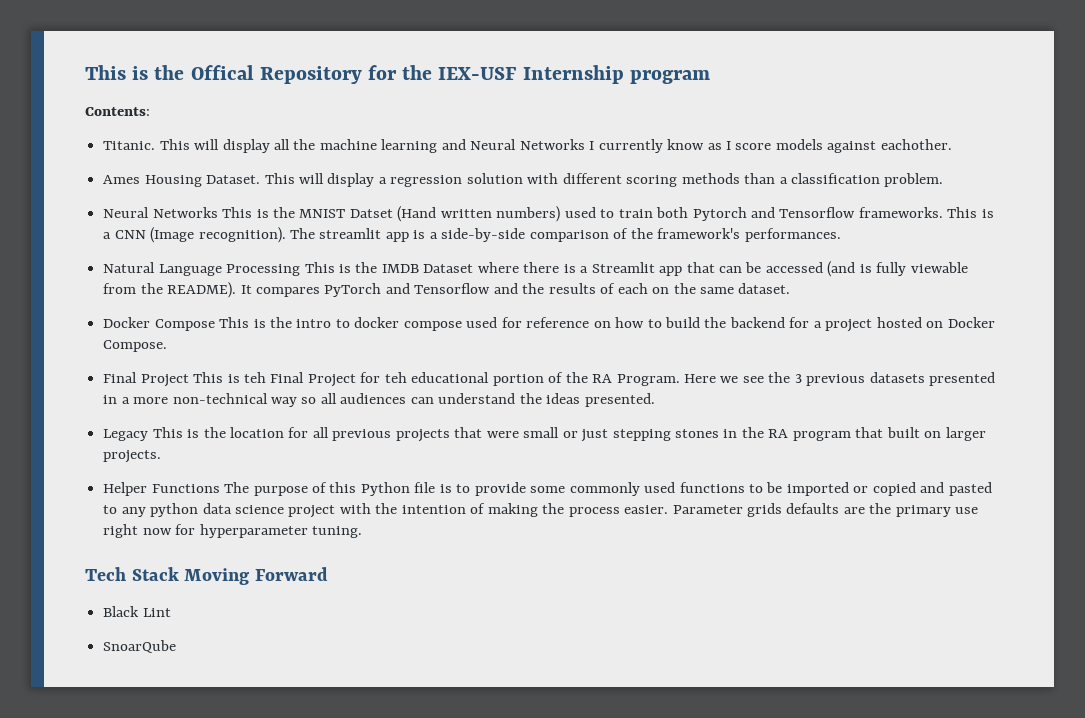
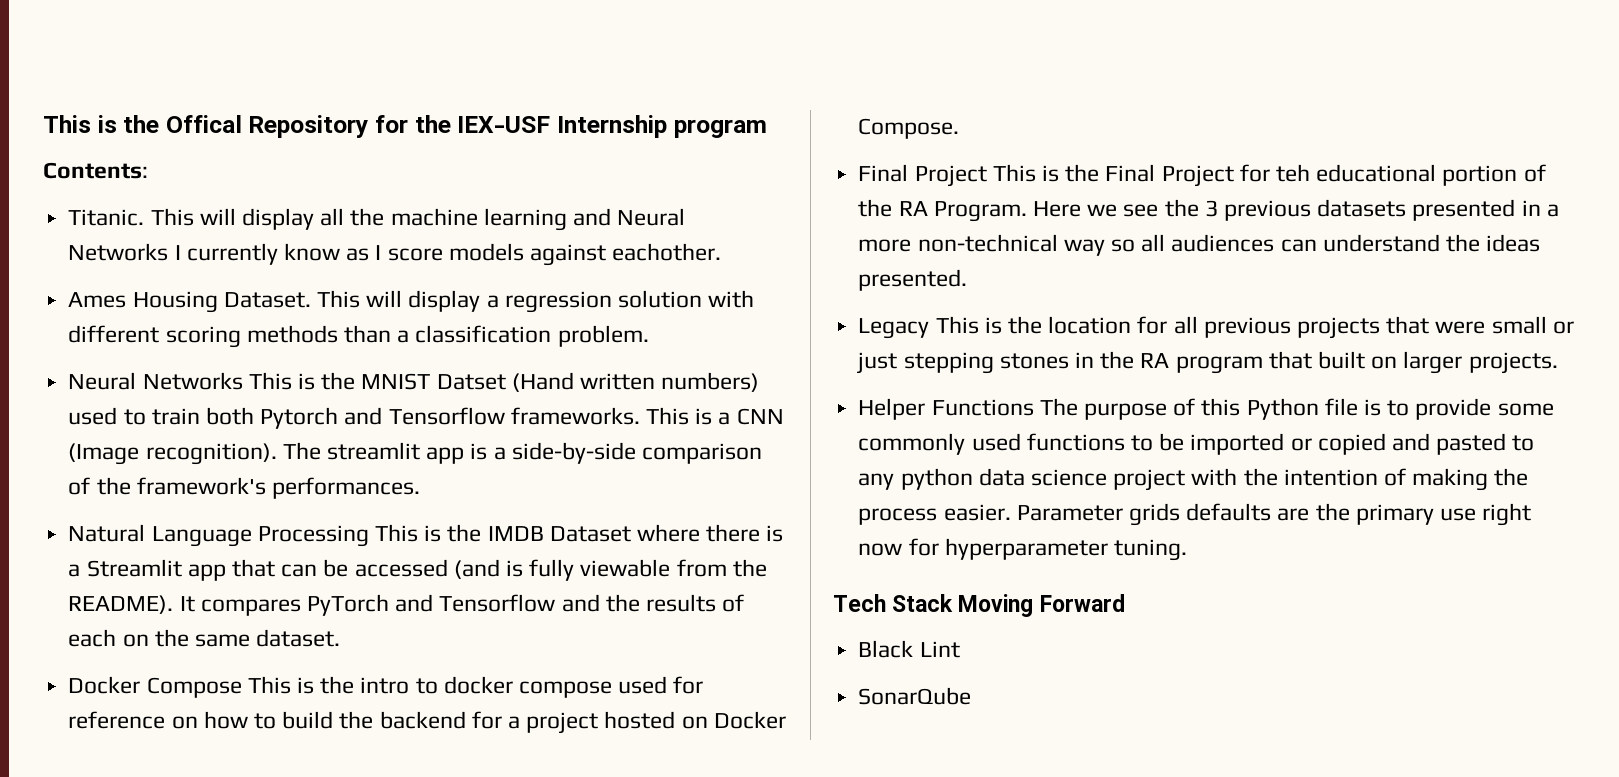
[243,372,266,383] teh -> [1065,164,1100,182] the
[103,640,177,653] SnoarQube -> [858,687,972,705] SonarQube

